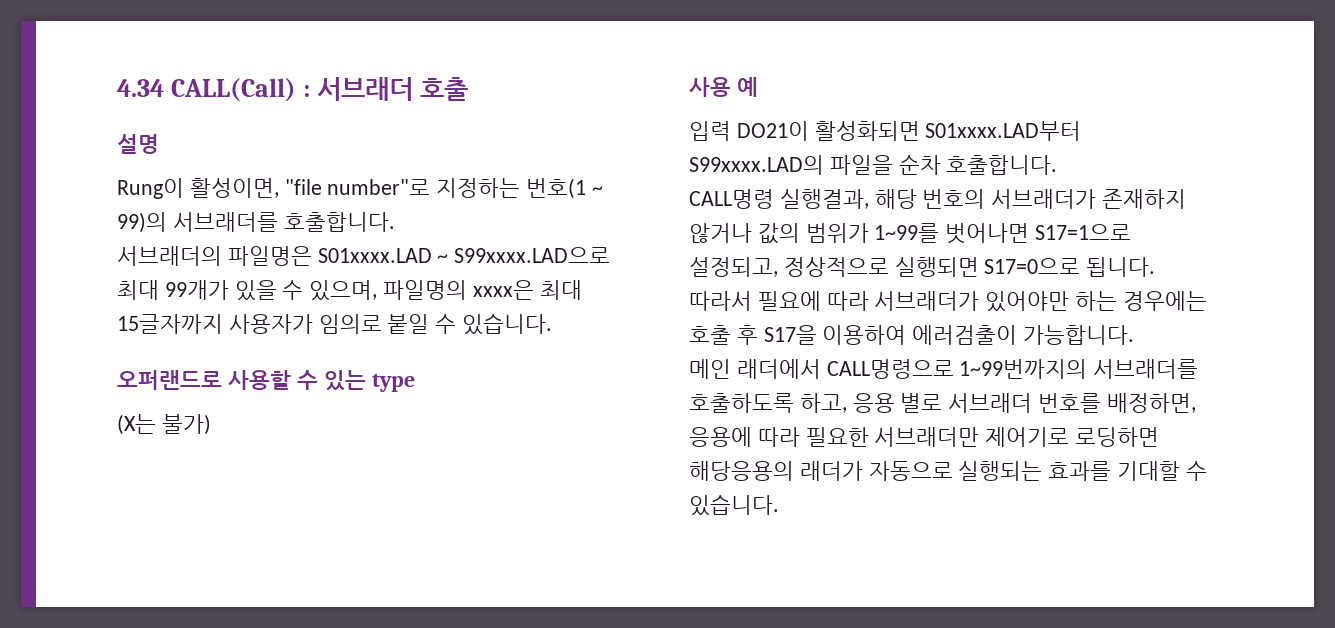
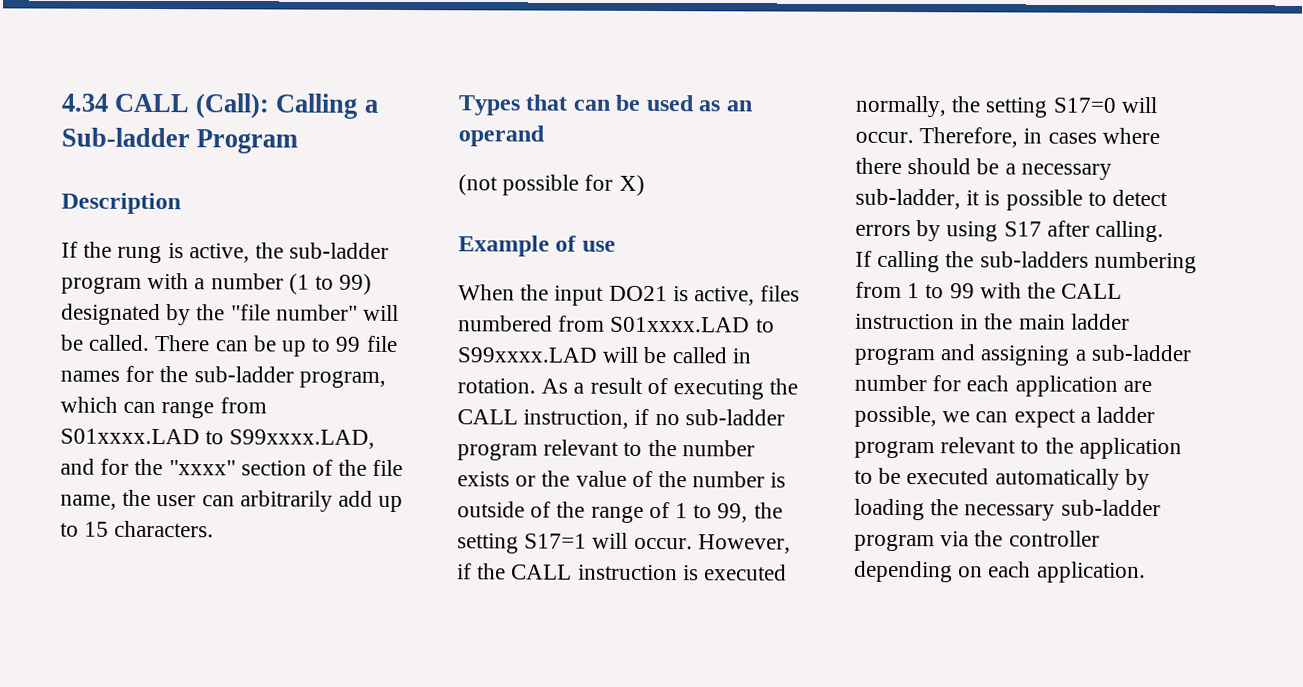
[171,77,469,102] [117,134,159,154] [117,178,603,199] [117,212,395,233] [117,246,611,266] [117,280,582,301] [117,313,553,335] [117,370,415,392] [117,414,211,435] [689,77,758,97] [689,121,1082,141] [689,154,1058,175] [689,189,1187,209] [689,223,1132,244] [689,257,1156,277] [689,291,1207,312] [689,325,1135,345] [689,359,1199,379] [689,393,1196,413] [689,427,1160,447] [689,461,1207,481] [689,494,779,516] CALL(Call) : 서브래더 호출 // 설명 // Rung이 활성이면, "file number"로 지정하는 번호(1 ~ 99)의 서브래더를 호출합니다. // 서브래더의 파일명은 S01xxxx.LAD ~ S99xxxx.LAD으로 최대 99개가 있을 수 있으며, 파일명의 xxxx은 최대 15글자까지 사용자가 임의로 붙일 수 있습니다. // 오퍼랜드로 사용할 수 있는 type // (X는 불가) // 사용 예 // 입력 DO21이 활성화되면 S01xxxx.LAD부터 S99xxxx.LAD의 파일을 순차 호출합니다. // CALL명령 실행결과, 해당 번호의 서브래더가 존재하지 않거나 값의 범위가 1~99를 벗어나면 S17=1으로 설정되고, 정상적으로 실행되면 S17=0으로 됩니다. 따라서 필요에 따라 서브래더가 있어야만 하는 경우에는 호출 후 S17을 이용하여 에러검출이 가능합니다. // 메인 래더에서 CALL명령으로 1~99번까지의 서브래더를 호출하도록 하고, 응용 별로 서브래더 번호를 배정하면, 응용에 따라 필요한 서브래더만 제어기로 로딩하면 해당응용의 래더가 자동으로 실행되는 효과를 기대할 수 있습니다. -> [114,93,378,119] [61,127,299,154] [61,192,181,215] [61,241,390,264] [61,272,373,295] [61,303,400,326] [60,334,398,357] [60,365,386,388] [60,396,267,419] [60,428,376,449] [60,458,404,477] [60,489,404,513] [60,520,215,538] [458,94,752,116] [458,125,545,147] [458,174,645,196] [458,235,616,257] [458,284,801,306] [458,315,775,333] [457,346,751,364] [457,377,799,400] [457,408,785,429] [457,439,755,461] [457,470,787,488] [457,501,783,523] [457,532,791,554] [457,563,788,581] [855,95,1157,118] [855,127,1160,148] [855,157,1112,180] [855,188,1169,211] [855,220,1165,243] [855,250,1197,274] [855,281,1123,299] [855,313,1130,330] [854,344,1191,366] [854,374,1152,397] [854,405,1156,428] [854,437,1182,460] [854,467,1150,490] [854,498,1161,521] [854,530,1100,552] [854,560,1146,583] CALL (Call): Calling a Sub-ladder Program // Description // If the rung is active, the sub-ladder program with a number (1 to 99) designated by the "file number" will be called. There can be up to 99 file names for the sub-ladder program, which can range from S01xxxx.LAD to S99xxxx.LAD, and for the "xxxx" section of the file name, the user can arbitrarily add up to 15 characters. // Types that can be used as an operand // (not possible for X) // Example of use // When the input DO21 is active, files numbered from S01xxxx.LAD to S99xxxx.LAD will be called in rotation. As a result of executing the CALL instruction, if no sub-ladder program relevant to the number exists or the value of the number is outside of the range of 1 to 99, the setting S17=1 will occur. However, if the CALL instruction is executed normally, the setting S17=0 will occur. Therefore, in cases where there should be a necessary sub-ladder, it is possible to detect errors by using S17 after calling. // If calling the sub-ladders numbering from 1 to 99 with the CALL instruction in the main ladder program and assigning a sub-ladder number for each application are possible, we can expect a ladder program relevant to the application to be executed automatically by loading the necessary sub-ladder program via the controller depending on each application.

